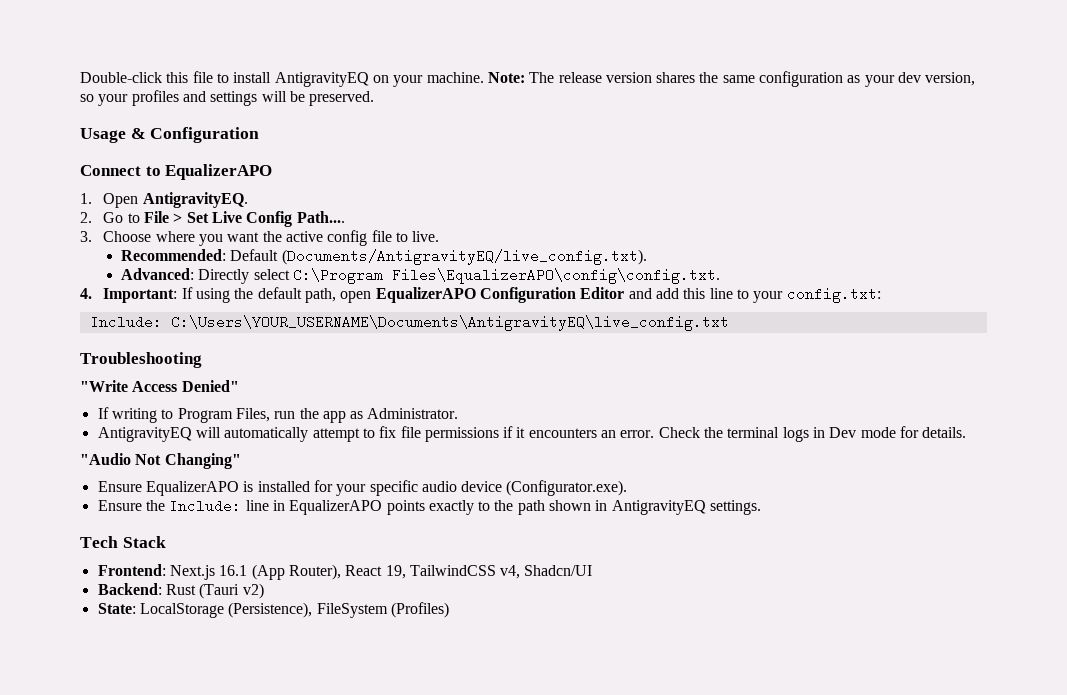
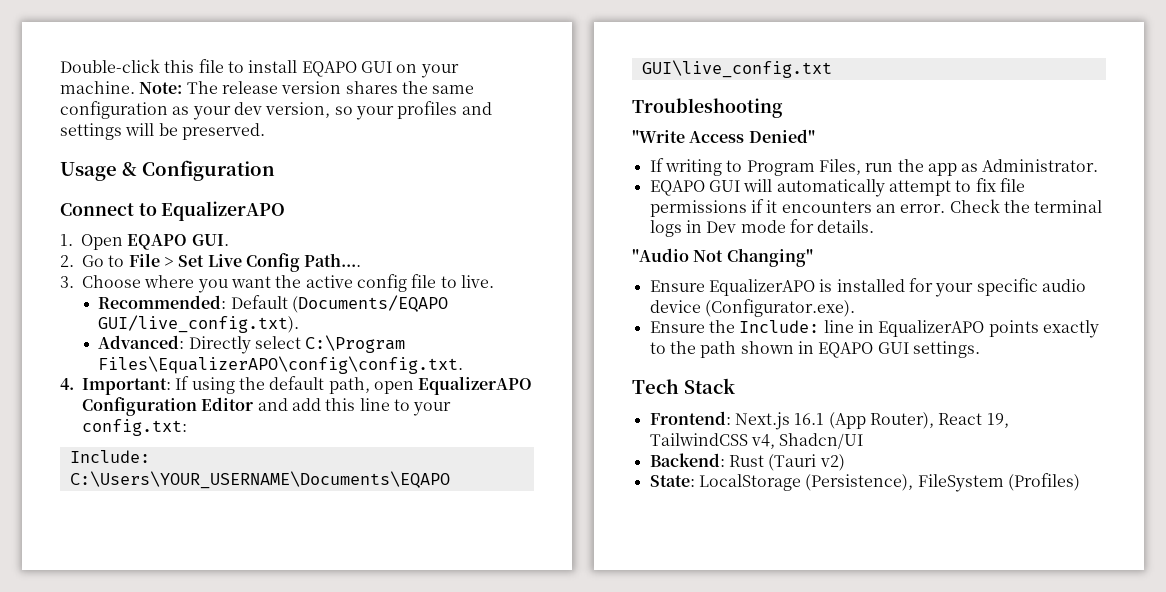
[274,72,369,87] AntigravityEQ -> [301,61,392,77] EQAPO GUI
[142,192,248,208] AntigravityEQ. -> [127,234,229,250] EQAPO GUI.
[281,249,647,265] (Documents/AntigravityEQ/live_config.txt). -> [291,295,448,313] [98,315,300,333] (Documents/EQAPO GUI/live_config.txt).
[170,315,729,331] C:\Users\YOUR_USERNAME\Documents\AntigravityEQ\live_config.txt -> [69,471,450,489] [641,60,832,78] C:\Users\YOUR_USERNAME\Documents\EQAPO GUI\live_config.txt
[97,427,192,442] AntigravityEQ -> [649,180,740,196] EQAPO GUI
[611,500,706,515] AntigravityEQ -> [818,342,909,358] EQAPO GUI

